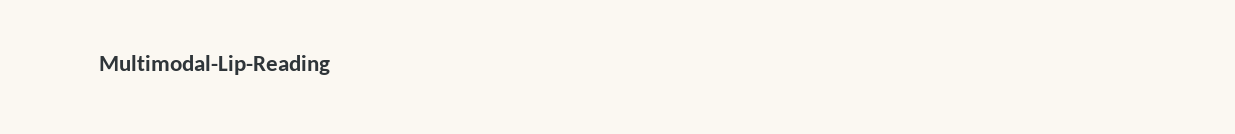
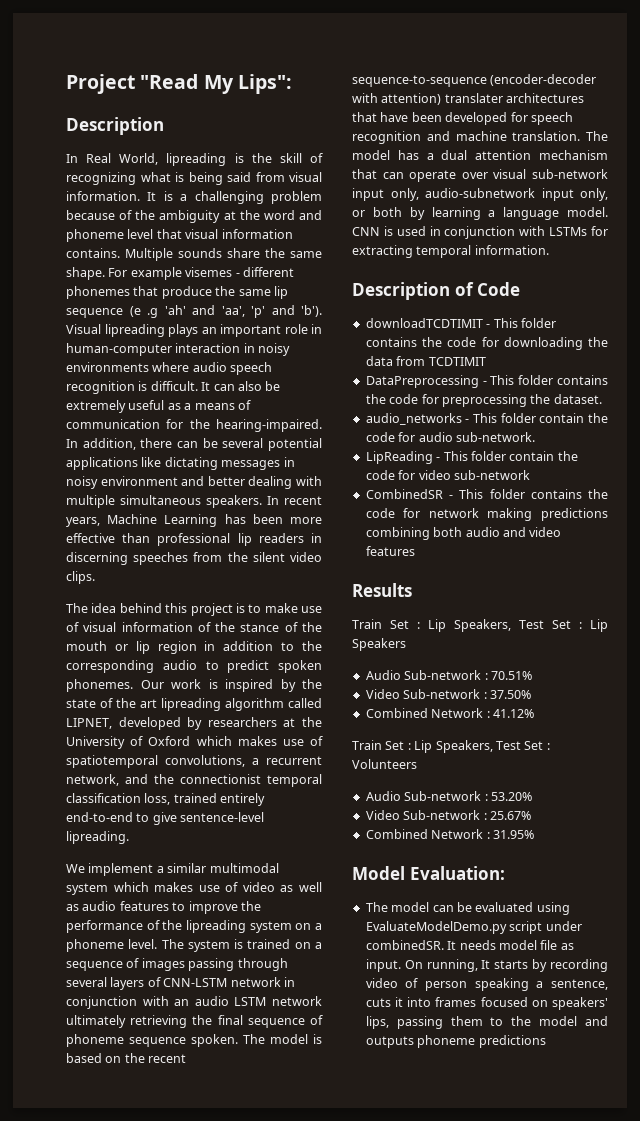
[99,55,330,75] Multimodal-Lip-Reading -> [66,74,292,94] [66,117,164,135] [66,153,323,166] [66,172,322,185] [66,191,322,204] [66,210,322,223] [66,229,293,242] [66,248,322,261] [66,267,294,280] [66,286,288,299] [66,305,322,318] [66,324,322,337] [66,343,291,356] [66,362,273,375] [66,381,281,394] [66,400,251,413] [66,419,322,432] [66,438,322,451] [66,457,295,470] [66,476,322,489] [66,495,322,508] [66,514,322,527] [66,533,322,546] [66,552,322,565] [66,571,95,584] [66,603,322,616] [66,622,322,632] [66,641,322,654] [66,660,322,673] [66,679,322,692] [66,698,322,711] [66,717,322,730] [66,736,323,749] [66,755,322,768] [66,774,322,787] [66,793,266,806] [66,812,265,825] [66,831,129,844] [66,863,279,876] [66,882,323,895] [66,901,261,914] [66,920,322,933] [66,939,322,952] [66,958,288,971] [66,977,295,990] [66,996,322,1009] [66,1015,323,1028] [66,1034,322,1047] [66,1053,187,1063] [352,74,597,87] [352,93,585,105] [352,112,573,125] [352,131,608,144] [352,150,608,160] [352,169,608,182] [352,188,608,201] [352,207,608,220] [352,226,608,239] [352,245,549,258] [352,282,521,300] [365,318,556,328] [365,337,608,350] [365,356,486,366] [365,375,608,388] [365,394,602,407] [365,413,608,425] [365,432,535,442] [365,451,578,464] [365,470,530,480] [365,489,608,499] [365,508,608,521] [365,527,562,540] [365,546,415,556] [352,583,412,597] [352,619,608,632] [352,638,406,651] [365,670,532,680] [365,689,531,699] [365,708,534,718] [352,740,550,753] [352,759,417,769] [365,791,532,801] [365,810,531,820] [365,829,534,839] [352,866,505,880] [365,902,570,915] [365,921,582,934] [365,940,574,950] [365,959,608,972] [365,978,608,991] [365,997,608,1010] [365,1016,608,1029] [365,1035,546,1048] Project "Read My Lips": // Description // In Real World, lipreading is the skill of recognizing what is being said from visual information. It is a challenging problem because of the ambiguity at the word and phoneme level that visual information contains. Multiple sounds share the same shape. For example visemes - different phonemes that produce the same lip sequence (e .g 'ah' and 'aa', 'p' and 'b'). Visual lipreading plays an important role in human-computer interaction in noisy environments where audio speech recognition is difficult. It can also be extremely useful as a means of communication for the hearing-impaired. In addition, there can be several potential applications like dictating messages in noisy environment and better dealing with multiple simultaneous speakers. In recent years, Machine Learning has been more effective than professional lip readers in discerning speeches from the silent video clips. // The idea behind this project is to make use of visual information of the stance of the mouth or lip region in addition to the corresponding audio to predict spoken phonemes. Our work is inspired by the state of the art lipreading algorithm called LIPNET, developed by researchers at the University of Oxford which makes use of spatiotemporal convolutions, a recurrent network, and the connectionist temporal classification loss, trained entirely end-to-end to give sentence-level lipreading. // We implement a similar multimodal system which makes use of video as well as audio features to improve the performance of the lipreading system on a phoneme level. The system is trained on a sequence of images passing through several layers of CNN-LSTM network in conjunction with an audio LSTM network ultimately retrieving the final sequence of phoneme sequence spoken. The model is based on the recent sequence-to-sequence (encoder-decoder with attention) translater architectures that have been developed for speech recognition and machine translation. The model has a dual attention mechanism that can operate over visual sub-network input only, audio-subnetwork input only, or both by learning a language model. CNN is used in conjunction with LSTMs for extracting temporal information. // Description of Code // downloadTCDTIMIT - This folder contains the code for downloading the data from TCDTIMIT // DataPreprocessing - This folder contains the code for preprocessing the dataset. // audio_networks - This folder contain the code for audio sub-network. // LipReading - This folder contain the code for video sub-network // CombinedSR - This folder contains the code for network making predictions combining both audio and video features // Results // Train Set : Lip Speakers, Test Set : Lip Speakers // Audio Sub-network : 70.51% // Video Sub-network : 37.50% // Combined Network : 41.12% // Train Set : Lip Speakers, Test Set : Volunteers // Audio Sub-network : 53.20% // Video Sub-network : 25.67% // Combined Network : 31.95% // Model Evaluation: // The model can be evaluated using EvaluateModelDemo.py script under combinedSR. It needs model file as input. On running, It starts by recording video of person speaking a sentence, cuts it into frames focused on speakers' lips, passing them to the model and outputs phoneme predictions

